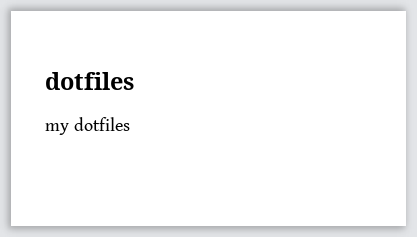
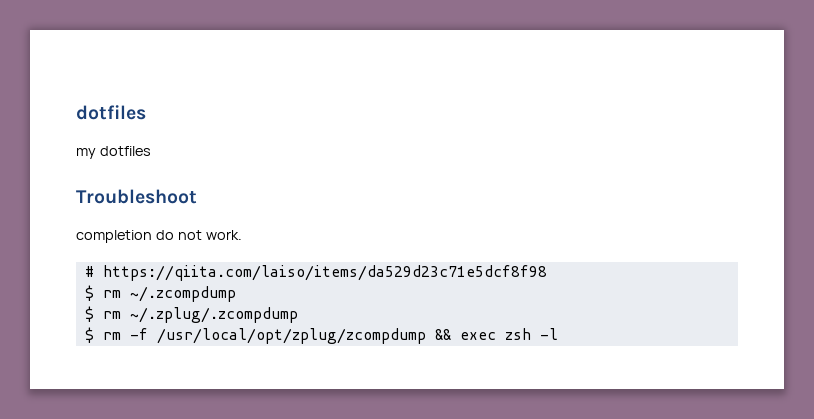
(130, 124) none -> [76,189,197,204] [76,230,242,243] [84,265,547,281] [84,285,236,302] [84,306,298,323] [84,327,558,344] // Troubleshoot // completion do not work. // # https://qiita.com/laiso/items/da529d23c71e5dcf8f98 // $ rm ~/.zcompdump // $ rm ~/.zplug/.zcompdump // $ rm -f /usr/local/opt/zplug/zcompdump && exec zsh -l

